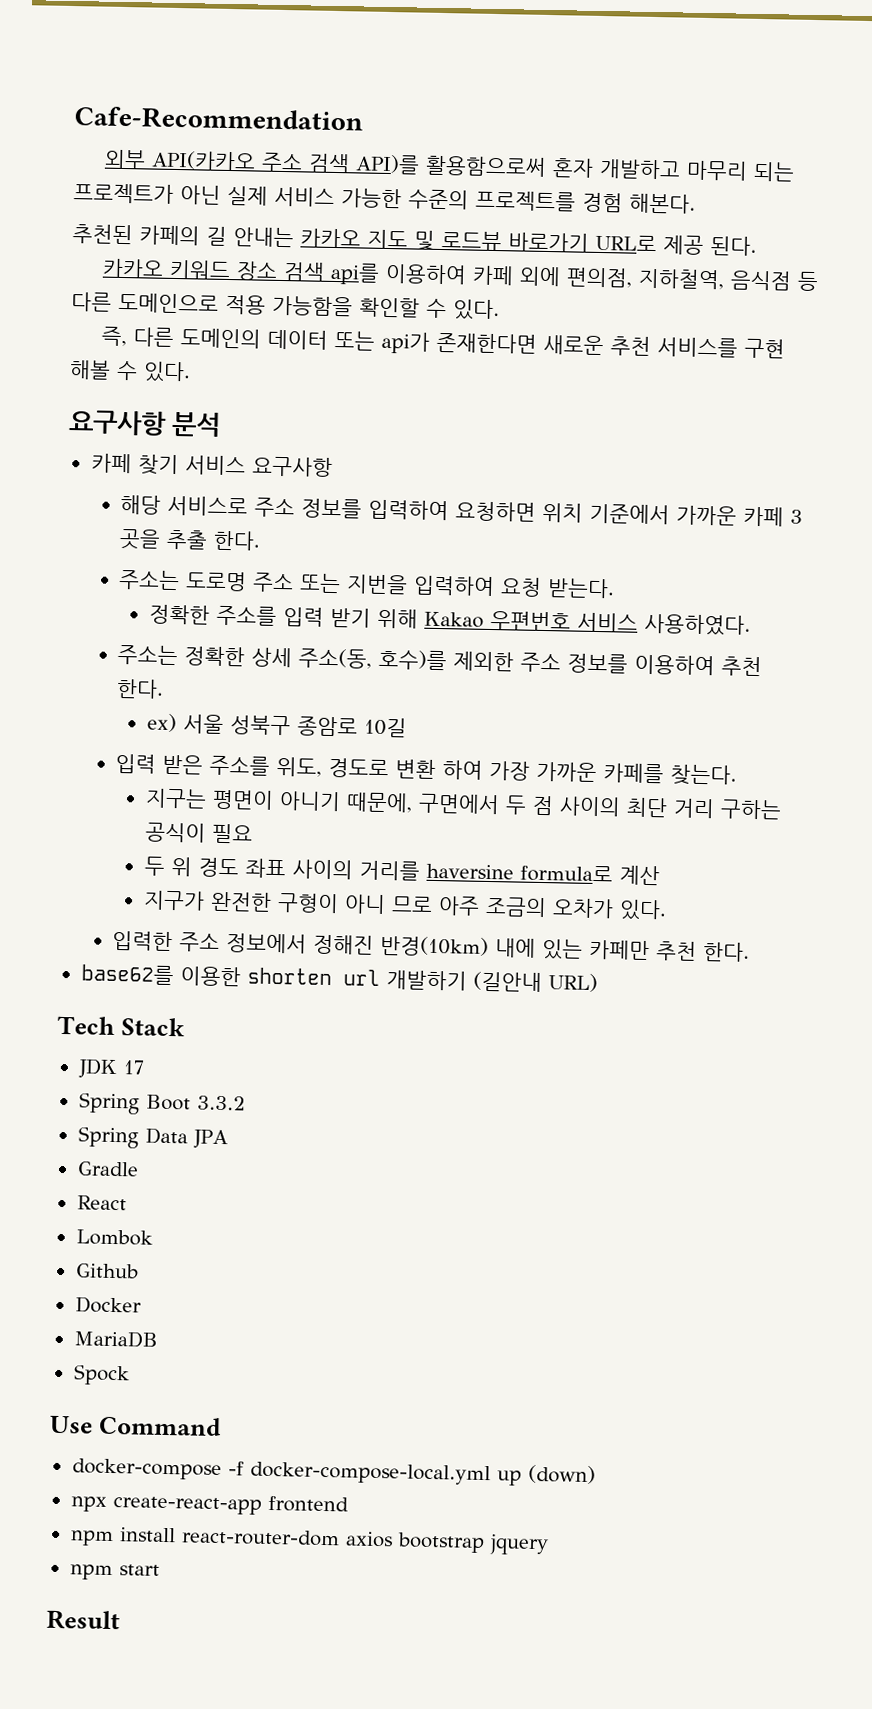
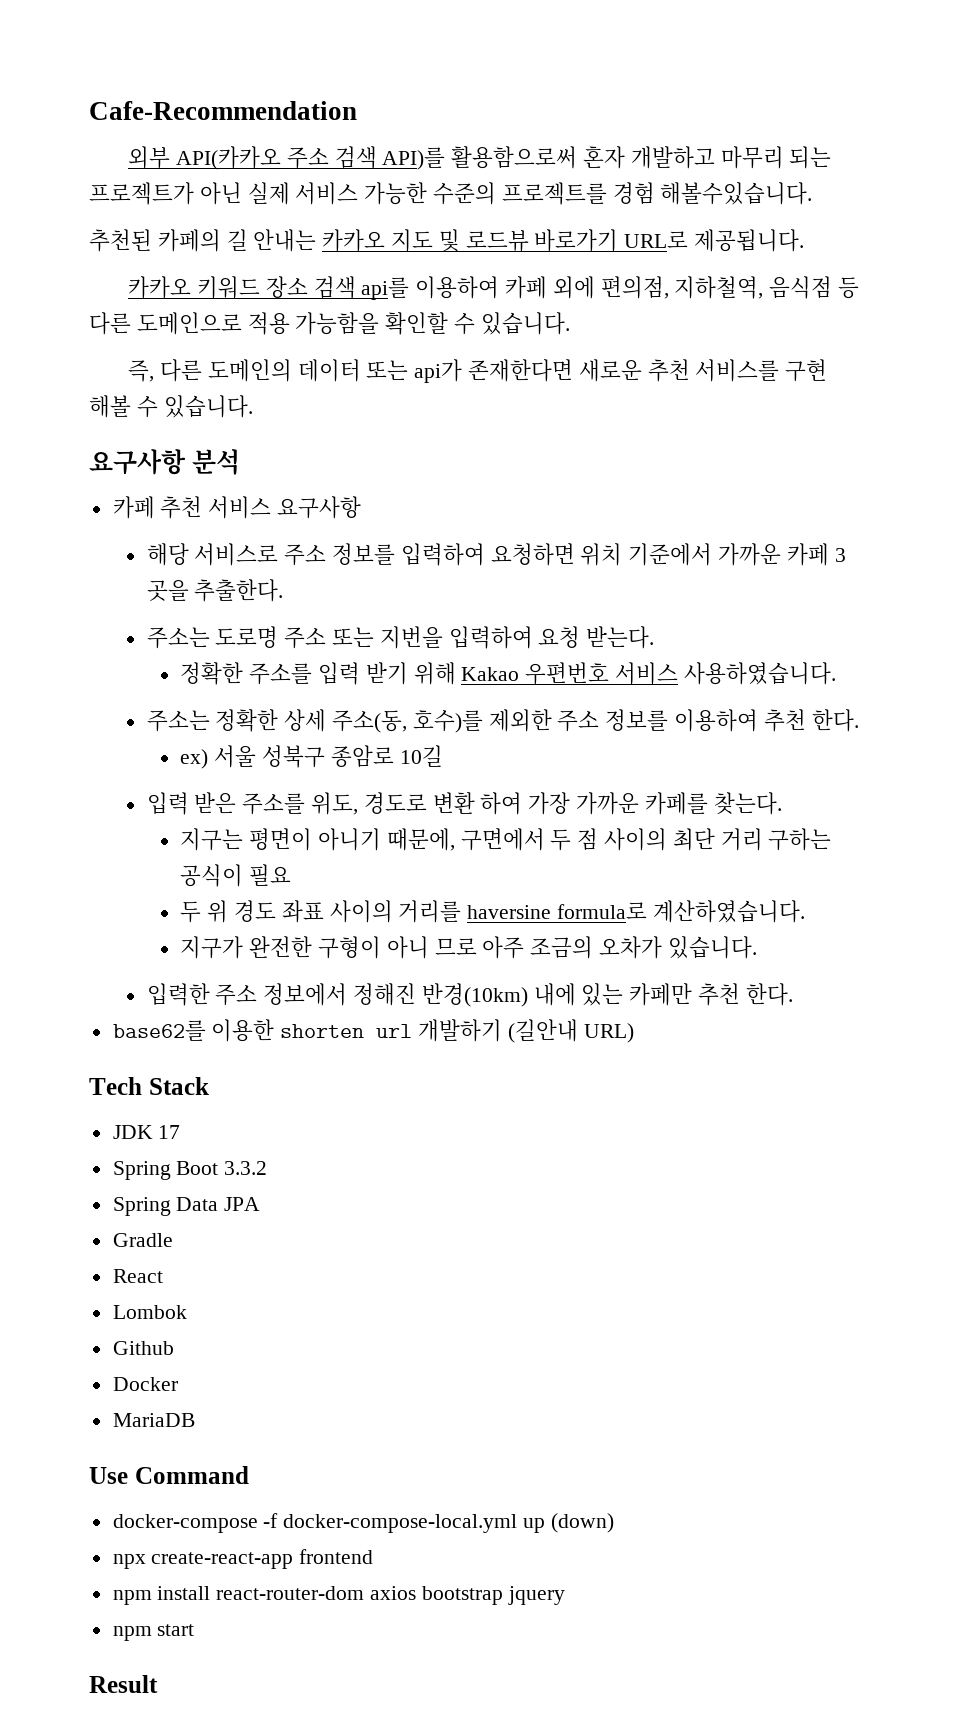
[629,193,696,214] 해본다. -> [660,182,813,205] 해볼수있습니다.
[663,235,757,256] 제공 된다. -> [694,229,805,252] 제공됩니다.
[453,299,500,321] 있다. -> [480,312,570,335] 있습니다.
[143,361,191,383] 있다. -> [163,395,253,418] 있습니다.
[137,454,179,476] 찾기 -> [160,496,203,519] 추천
[166,529,262,551] 추출 한다. -> [194,579,284,602] 추출한다.
[643,613,751,636] 사용하였다. -> [683,662,836,685] 사용하였습니다.
[618,865,660,886] 계산 -> [652,900,805,923] 계산하였습니다.
[618,899,667,921] 있다. -> [667,936,757,959] 있습니다.
[72,1364,130,1386] // Spock -> (195, 1420) none

